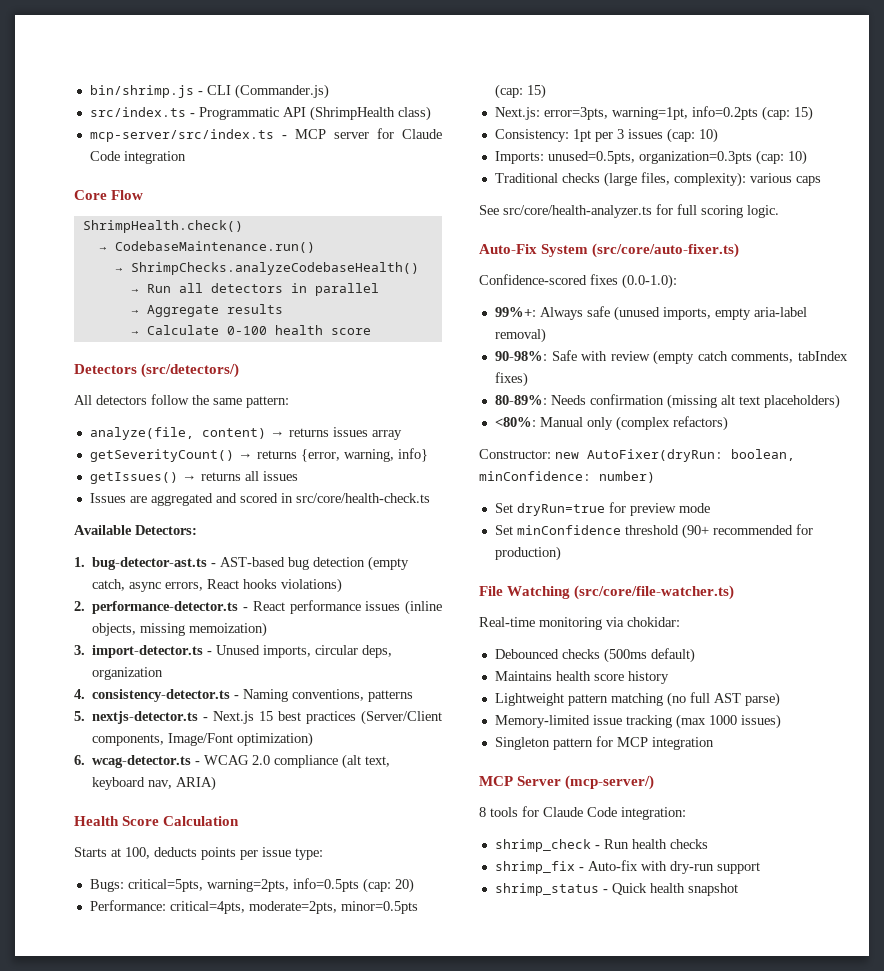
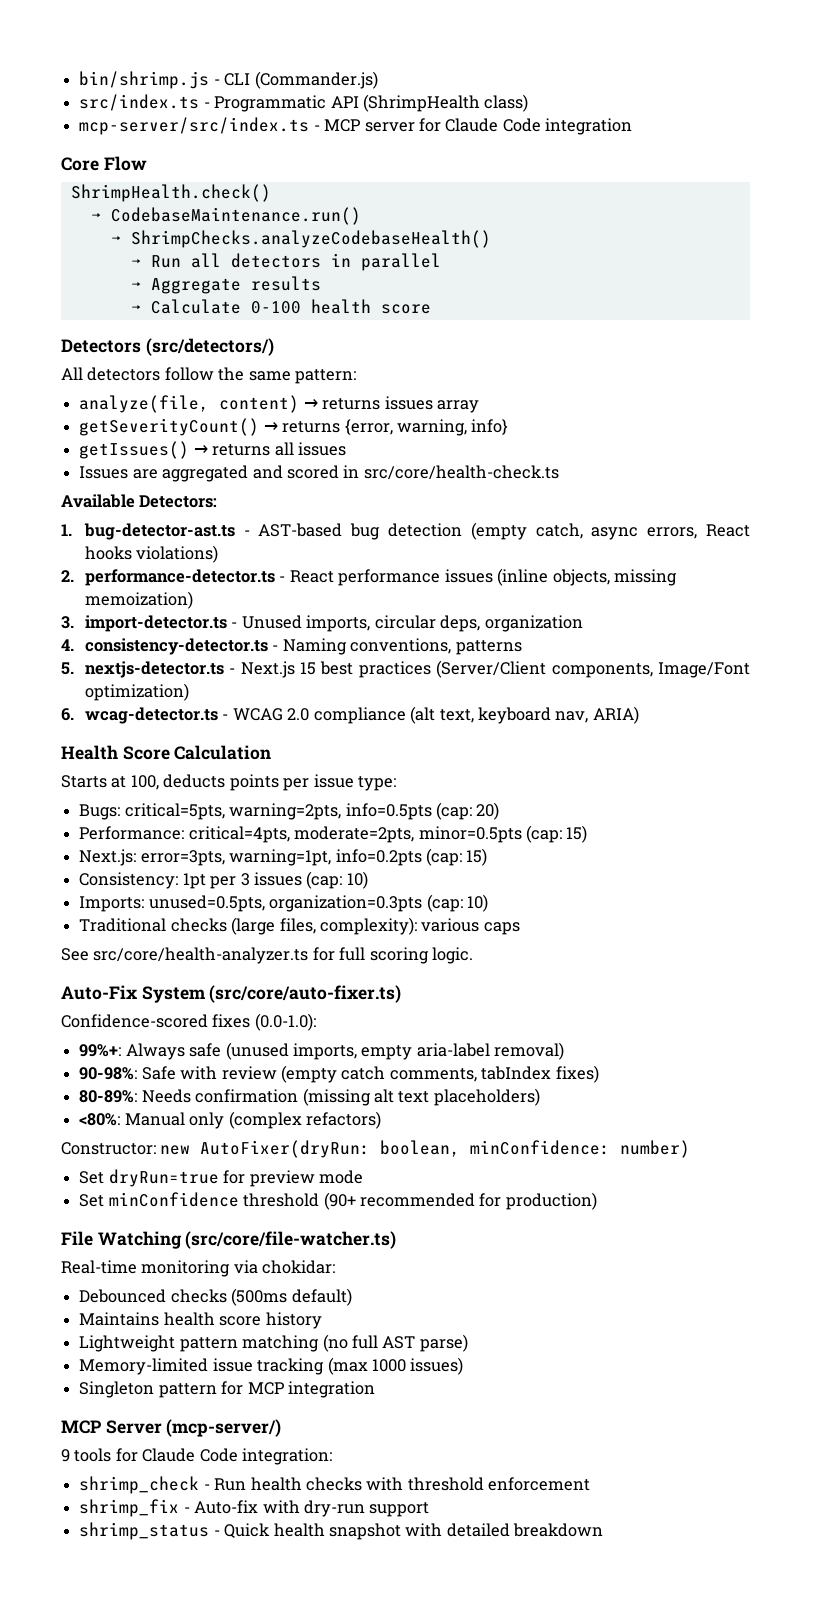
[479,807,486,817] 8 -> [61,1449,70,1462] 9
(708, 844) none -> [366,1477,591,1491] with threshold enforcement
(738, 889) none -> [405,1523,604,1537] with detailed breakdown

